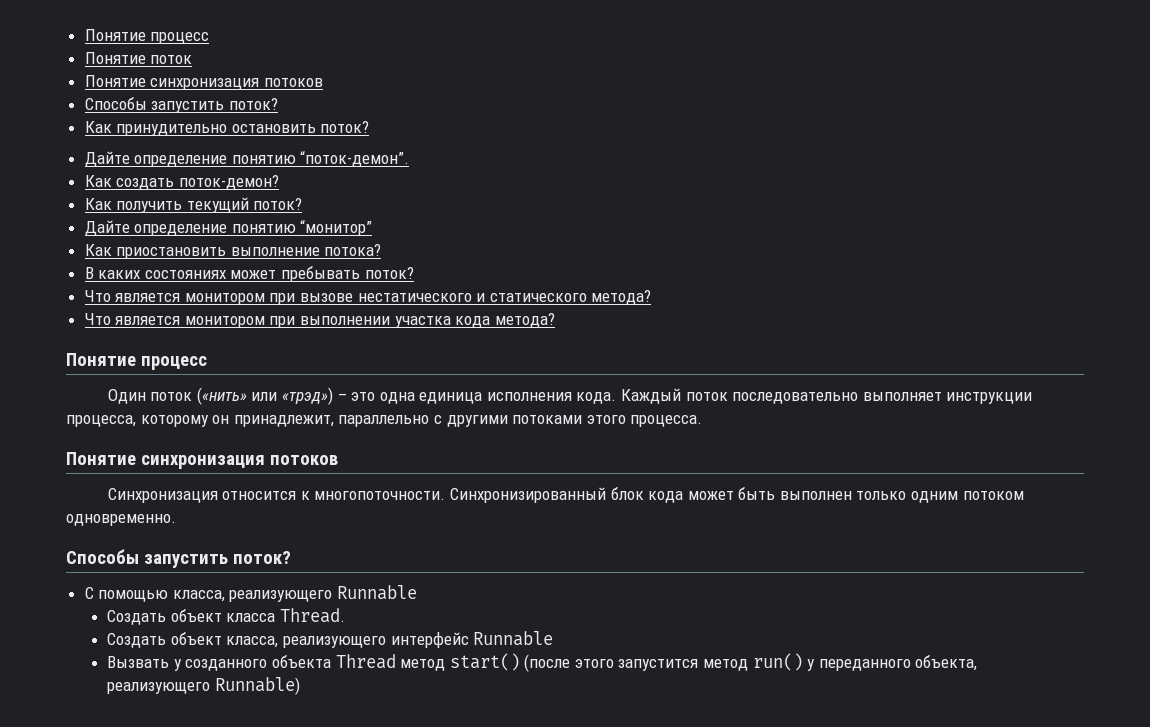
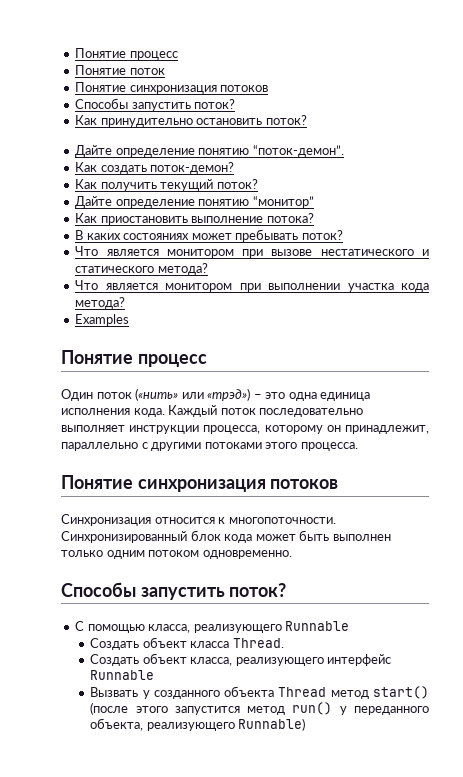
(555, 320) none -> [75,314,130,326] // Examples

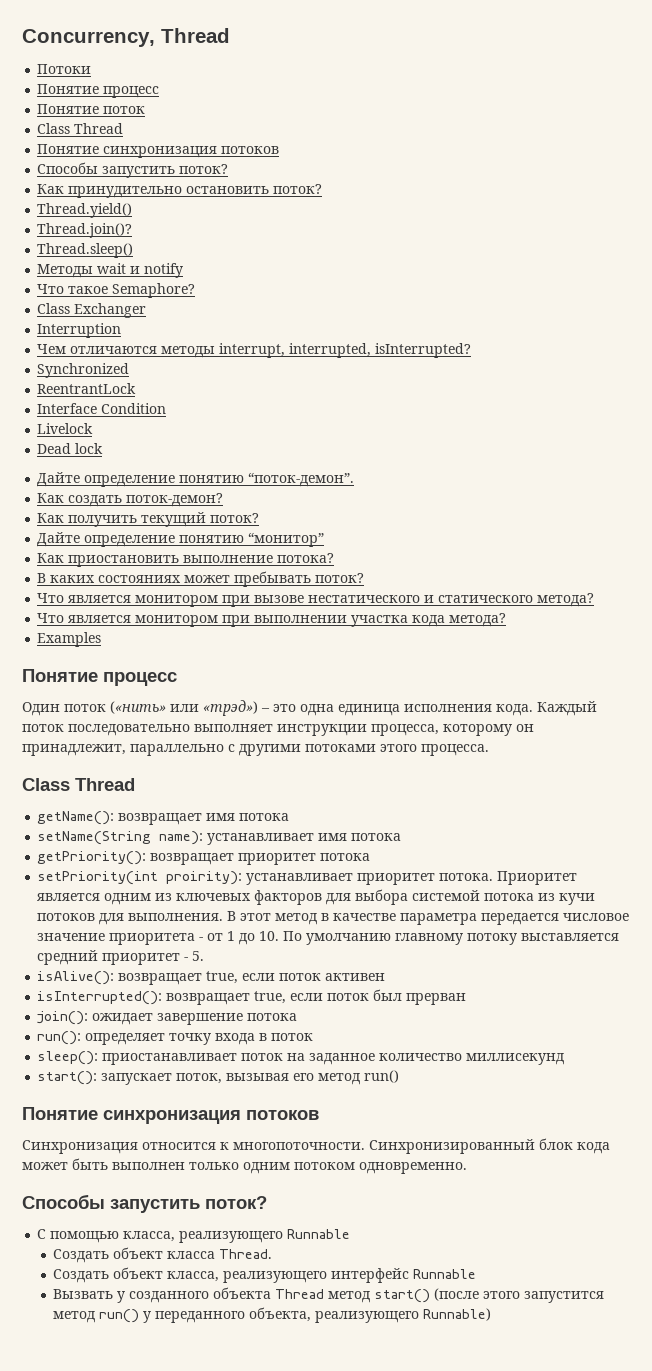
(75, 53) none -> [22,28,230,47] [37,64,92,74] Concurrency, Thread // Потоки //
(165, 71) none -> [37,123,124,134] // Class Thread
(307, 120) none -> [37,203,133,218] [37,223,133,238] [37,243,134,258] [37,263,184,278] [37,283,196,298] [37,303,147,318] [37,323,122,338] [37,343,472,358] [37,363,130,378] [37,383,137,394] [37,403,167,414] [37,423,94,434] [37,443,104,454] // Thread.yield() // Thread.join()? // Thread.sleep() // Методы wait и notify // Что такое Semaphore? // Class Exchanger // Interruption // Чем отличаются методы interrupt, interrupted, isInterrupted? // Synchronized // ReentrantLock // Interface Condition // Livelock // Dead lock
(358, 446) none -> [22,778,135,791] [37,811,290,825] [37,831,402,845] [37,851,371,865] [37,871,578,885] [37,889,596,905] [37,911,630,925] [37,931,620,945] [37,950,205,965] [37,971,386,985] [37,989,467,1005] [37,1011,298,1025] [37,1031,314,1045] [37,1051,565,1065] [37,1070,400,1085] // Class Thread // getName(): возвращает имя потока // setName(String name): устанавливает имя потока // getPriority(): возвращает приоритет потока // setPriority(int proirity): устанавливает приоритет потока. Приоритет является одним из ключевых факторов для выбора системой потока из кучи потоков для выполнения. В этот метод в качестве параметра передается числовое значение приоритета - от 1 до 10. По умолчанию главному потоку выставляется средний приоритет - 5. // isAlive(): возвращает true, если поток активен // isInterrupted(): возвращает true, если поток был прерван // join(): ожидает завершение потока // run(): определяет точку входа в поток // sleep(): приостанавливает поток на заданное количество миллисекунд // start(): запускает поток, вызывая его метод run()

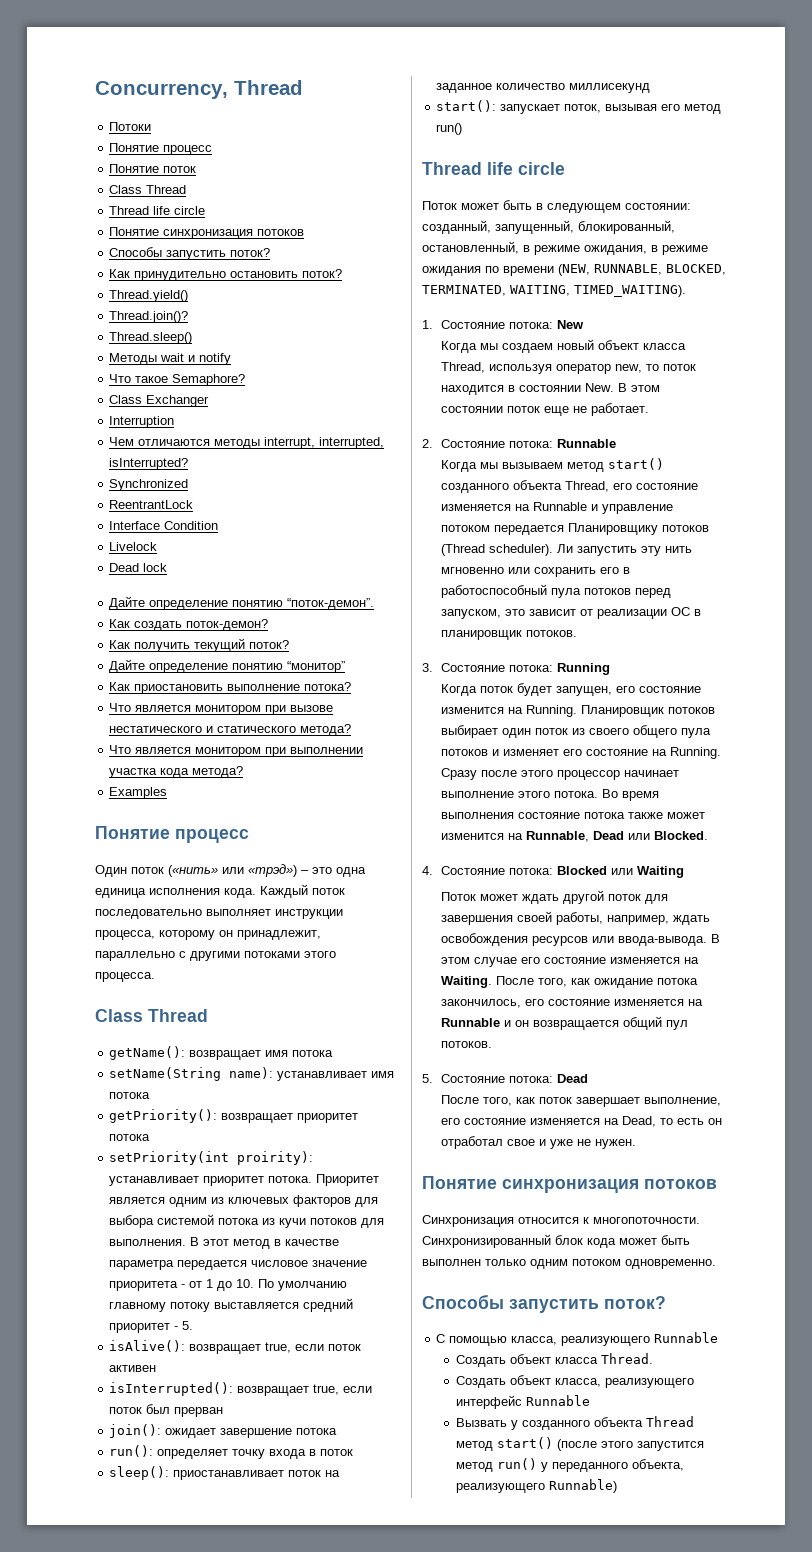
(124, 128) none -> [109,206,206,215] // Thread life circle
[37,571,365,587] // В каких состояниях может пребывать поток? -> (352, 686) none
(400, 1076) none -> [422,162,565,175] [422,200,691,213] [422,220,675,234] [422,241,708,255] [422,264,726,276] [422,285,686,297] [422,320,585,329] [441,339,687,353] [441,362,697,374] [441,383,661,395] [441,403,650,416] [422,439,617,448] [441,458,665,472] [441,480,699,493] [441,502,674,514] [441,523,710,535] [441,544,693,556] [441,567,631,577] [441,584,672,598] [441,607,702,619] [441,630,578,640] [422,663,611,675] [441,683,702,696] [441,705,716,717] [441,725,712,738] [441,747,722,759] [441,768,680,780] [441,789,660,801] [441,812,706,819] [441,831,709,842] [422,866,685,878] [441,890,669,904] [441,911,711,925] [441,933,721,946] [441,957,700,967] [441,976,699,988] [441,999,704,1008] [441,1016,689,1030] [441,1041,493,1048] [422,1074,589,1083] [441,1095,722,1107] [441,1116,723,1127] [441,1136,637,1149] // Thread life circle // Поток может быть в следующем состоянии: созданный, запущенный, блокированный, остановленный, в режиме ожидания, в режиме ожидания по времени (NEW, RUNNABLE, BLOCKED, TERMINATED, WAITING, TIMED_WAITING). // 1. Состояние потока: New // Когда мы создаем новый объект класса Thread, используя оператор new, то поток находится в состоянии New. В этом состоянии поток еще не работает. // 2. Состояние потока: Runnable // Когда мы вызываем метод start() созданного объекта Thread, его состояние изменяется на Runnable и управление потоком передается Планировщику потоков (Thread scheduler). Ли запустить эту нить мгновенно или сохранить его в работоспособный пула потоков перед запуском, это зависит от реализации ОС в планировщик потоков. // 3. Состояние потока: Running // Когда поток будет запущен, его состояние изменится на Running. Планировщик потоков выбирает один поток из своего общего пула потоков и изменяет его состояние на Running. Сразу после этого процессор начинает выполнение этого потока. Во время выполнения состояние потока также может изменится на Runnable, Dead или Blocked. // 4. Состояние потока: Blocked или Waiting // Поток может ждать другой поток для завершения своей работы, например, ждать освобождения ресурсов или ввода-вывода. В этом случае его состояние изменяется на Waiting. После того, как ожидание потока закончилось, его состояние изменяется на Runnable и он возвращается общий пул потоков. // 5. Состояние потока: Dead // После того, как поток завершает выполнение, его состояние изменяется на Dead, то есть он отработал свое и уже не нужен.

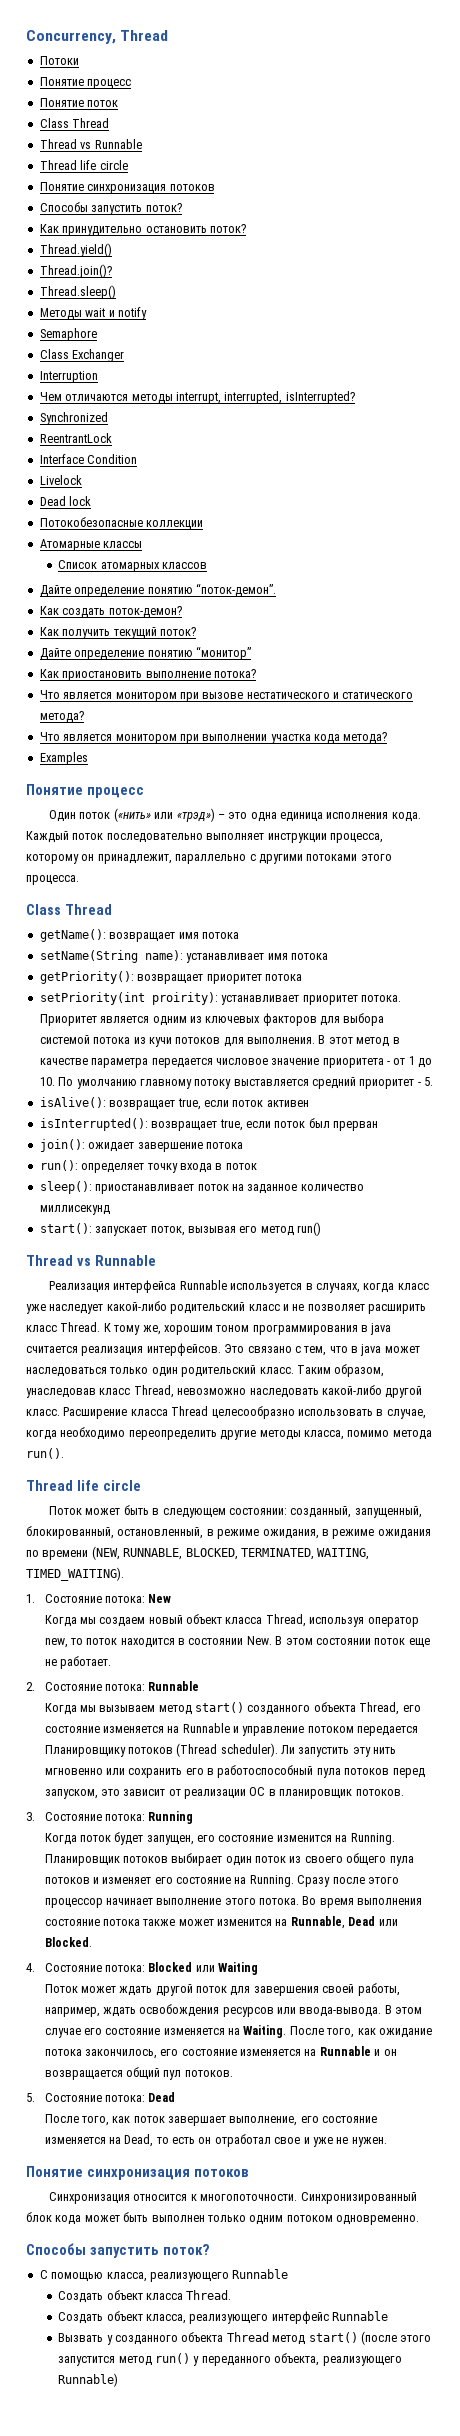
(187, 189) none -> [39,139,142,149] // Thread vs Runnable
[109,374,246,386] Что такое Semaphore? -> [39,328,97,341] Semaphore
(168, 567) none -> [39,517,204,530] [39,539,143,551] [58,560,207,572] // Потокобезопасные коллекции // Атомарные классы // Список атомарных классов
(463, 129) none -> [26,1255,156,1266] [49,1280,429,1293] [26,1301,426,1314] [26,1322,392,1335] [26,1343,420,1356] [26,1364,385,1377] [26,1385,423,1398] [26,1406,426,1419] [26,1427,432,1440] [26,1448,64,1459] // Thread vs Runnable // Реализация интерфейса Runnable используется в случаях, когда класс уже наследует какой-либо родительский класс и не позволяет расширить класс Thread. К тому же, хорошим тоном программирования в java считается реализация интерфейсов. Это связано с тем, что в java может наследоваться только один родительский класс. Таким образом, унаследовав класс Thread, невозможно наследовать какой-либо другой класс. Расширение класса Thread целесообразно использовать в случае, когда необходимо переопределить другие методы класса, помимо метода run().

